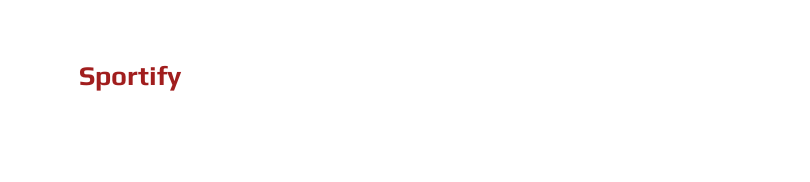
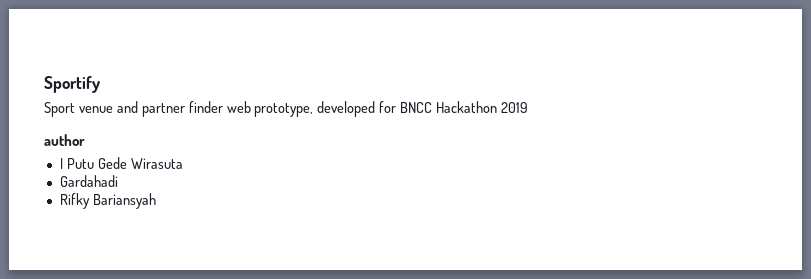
(182, 78) none -> [44,101,529,117] [44,134,85,146] [59,157,183,169] [59,175,118,187] [59,193,156,209] // Sport venue and partner finder web prototype, developed for BNCC Hackathon 2019 // author // I Putu Gede Wirasuta // Gardahadi // Rifky Bariansyah

